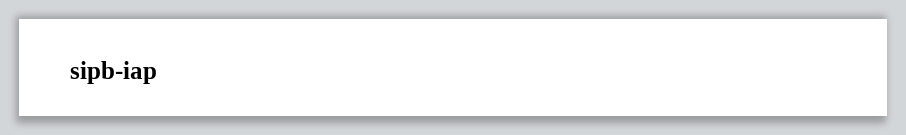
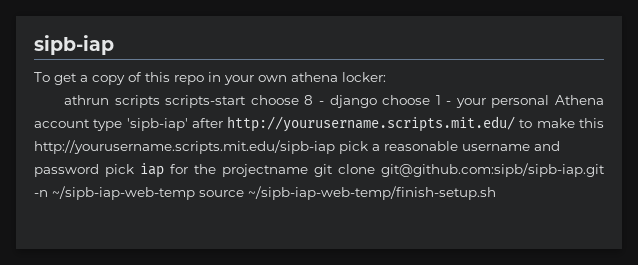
(157, 72) none -> [34,72,386,85] [64,95,604,108] [34,116,604,132] [34,140,560,154] [34,163,605,178] [34,186,496,200] // To get a copy of this repo in your own athena locker: // athrun scripts scripts-start choose 8 - django choose 1 - your personal Athena account type 'sipb-iap' after http://yourusername.scripts.mit.edu/ to make this http://yourusername.scripts.mit.edu/sipb-iap pick a reasonable username and password pick iap for the projectname git clone git@github.com:sipb/sipb-iap.git -n ~/sipb-iap-web-temp source ~/sipb-iap-web-temp/finish-setup.sh

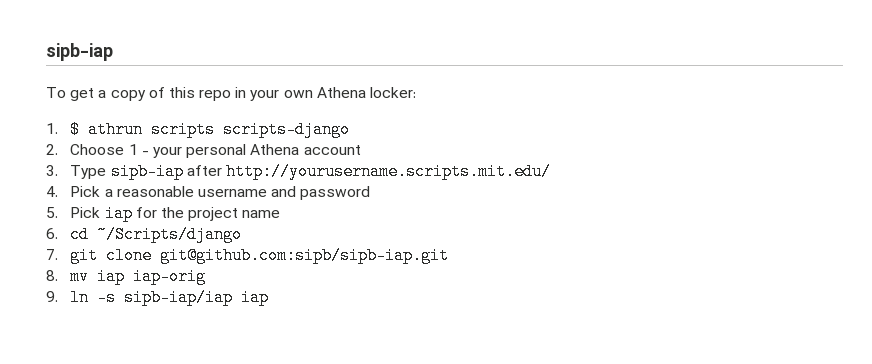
[291,72,338,82] athena -> [316,87,366,98] Athena
[64,95,431,108] athrun scripts scripts-start choose 8 - django choose -> [46,121,351,138] [46,144,125,155] 1. $ athrun scripts scripts-django // 2. Choose
[93,118,188,131] type 'sipb-iap' -> [46,163,184,180] // 3. Type sipb-iap
[519,118,604,128] [34,140,368,154] to make this http://yourusername.scripts.mit.edu/sipb-iap pick -> [46,186,101,197] // 4. Pick
[105,164,134,177] pick -> [46,207,101,218] // 5. Pick
[222,163,605,177] [34,186,496,200] projectname git clone git@github.com:sipb/sipb-iap.git -n ~/sipb-iap-web-temp source ~/sipb-iap-web-temp/finish-setup.sh -> [188,207,281,221] [46,226,243,243] [46,247,450,264] [46,268,207,285] [46,289,270,306] project name // 6. cd ~/Scripts/django // 7. git clone git@github.com:sipb/sipb-iap.git // 8. mv iap iap-orig // 9. ln -s sipb-iap/iap iap

